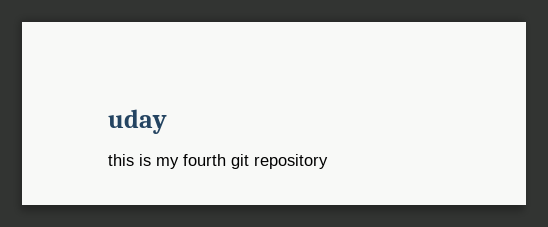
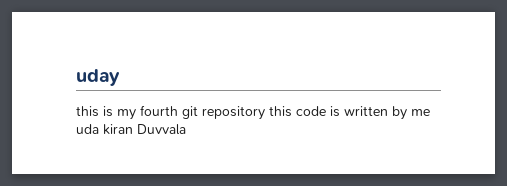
(328, 161) none -> [269,106,430,120] [76,124,186,135] this code is written by me uda kiran Duvvala

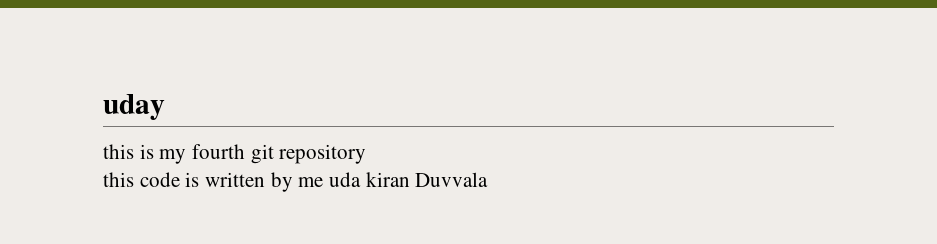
(265, 113) none -> (367, 154) //

